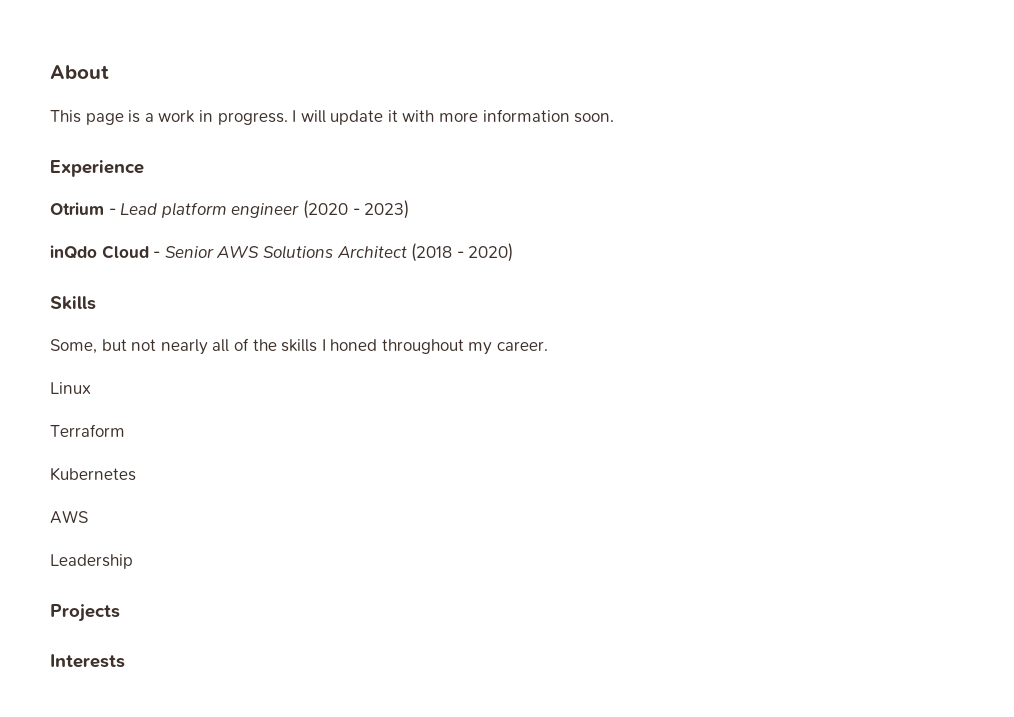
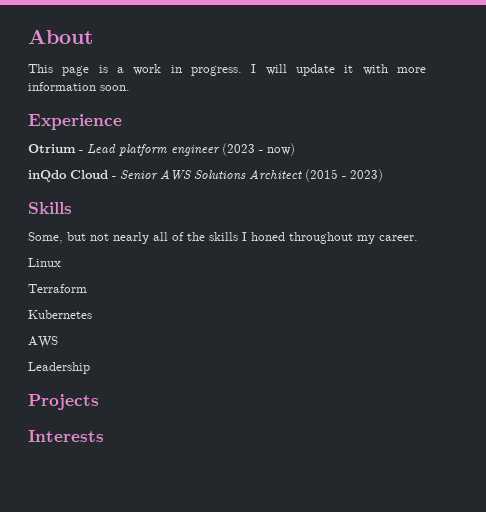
[302,200,410,219] (2020 - 2023) -> [222,143,295,156] (2023 - now)
[411,243,514,262] (2018 - 2020) -> [305,169,383,182] (2015 - 2023)

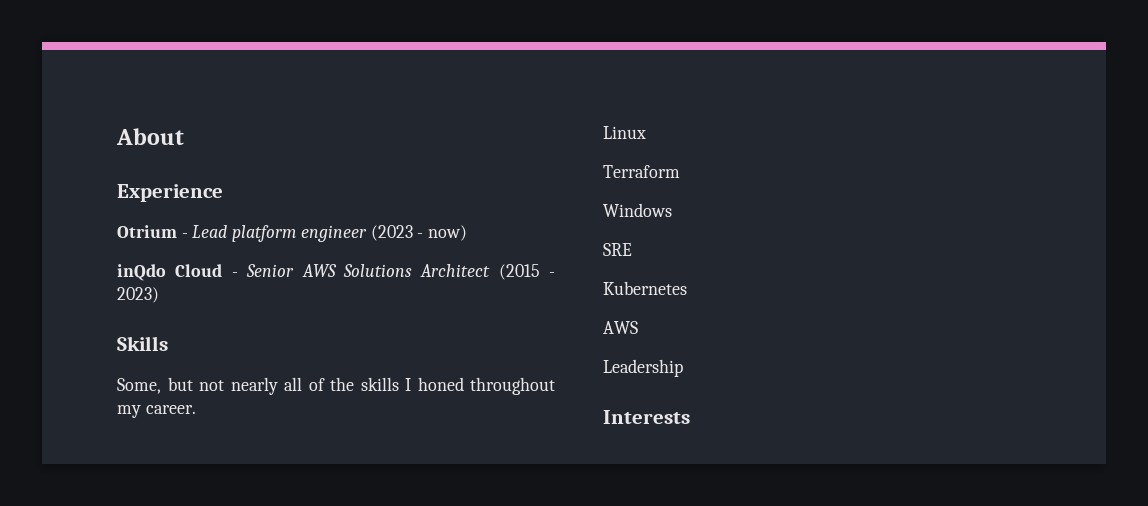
[28,64,426,76] [28,82,130,91] // This page is a work in progress. I will update it with more information soon. -> (184, 136) none
(87, 288) none -> [603,203,672,217] [603,243,632,256] // Windows // SRE
[28,394,99,410] // Projects -> (683, 368) none

